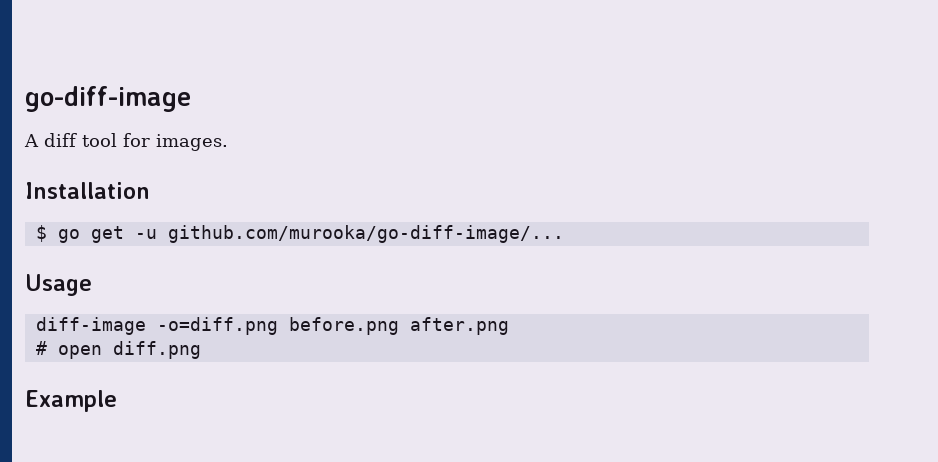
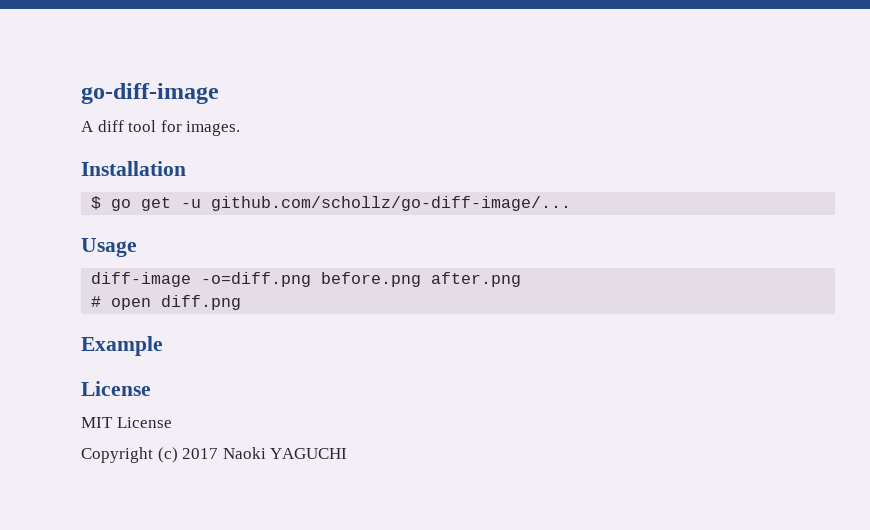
[167,225,564,243] github.com/murooka/go-diff-image/... -> [211,196,572,211] github.com/schollz/go-diff-image/...
(117, 401) none -> [81,381,151,396] [81,417,172,428] [81,447,348,463] // License // MIT License // Copyright (c) 2017 Naoki YAGUCHI

